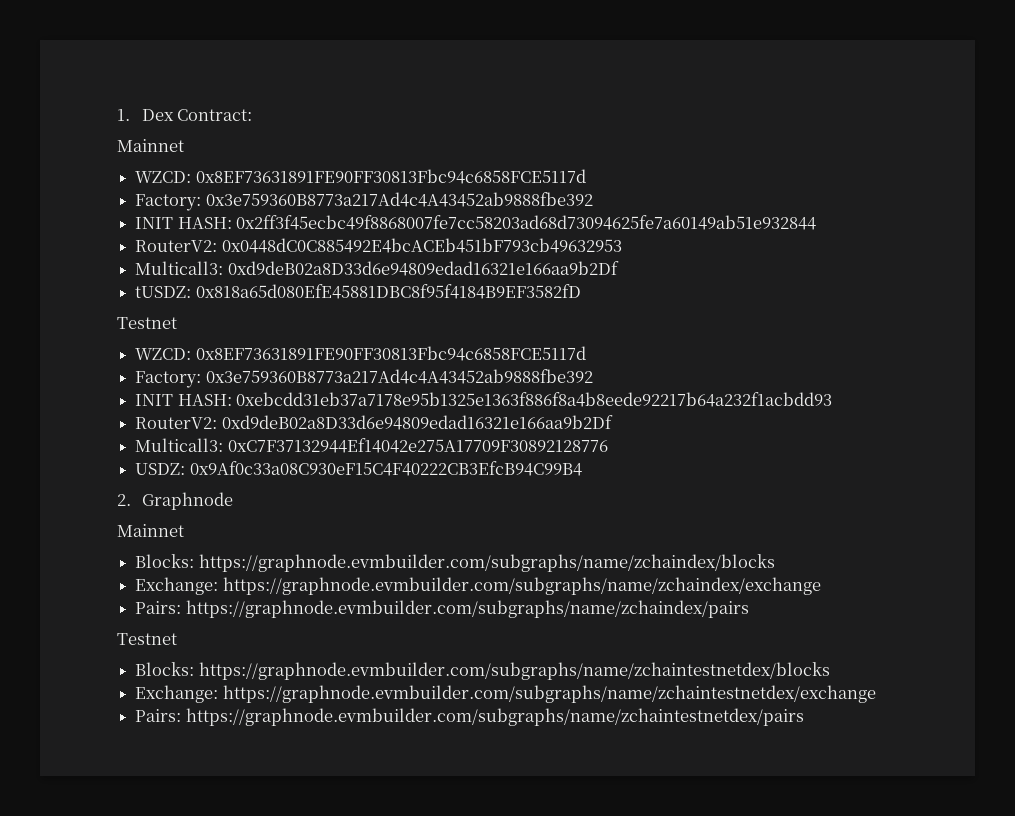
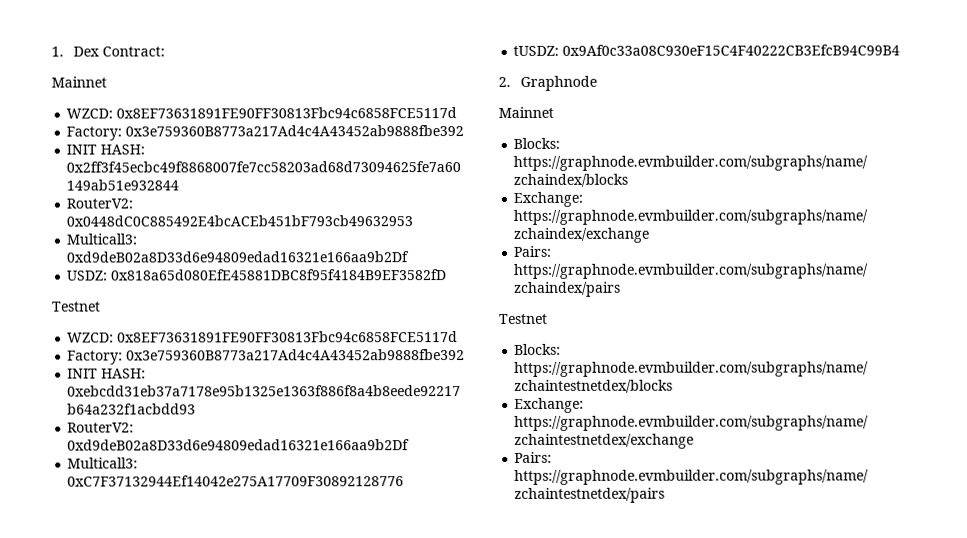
[135,286,192,298] tUSDZ: -> [67,270,109,281] USDZ:
[135,463,186,475] USDZ: -> [513,45,560,56] tUSDZ:

